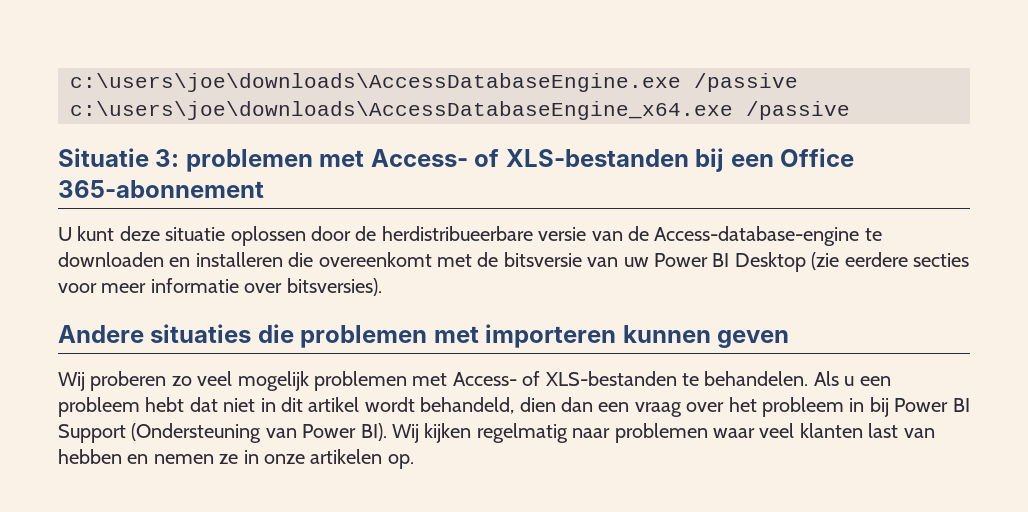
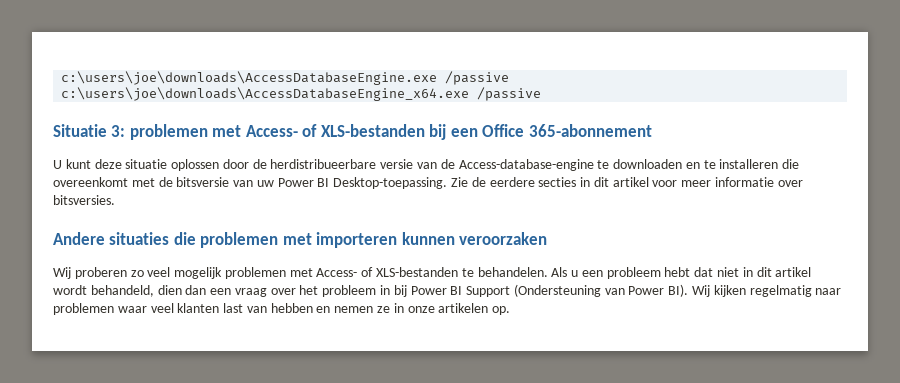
(191, 262) none -> [703,160,716,169] te
[734,252,969,272] Desktop (zie eerdere secties -> [333,177,649,189] Desktop-toepassing. Zie de eerdere secties in dit artikel
[286,278,382,296] bitsversies). -> [53,195,115,205] bitsversies.
[717,330,790,348] geven -> [459,232,548,245] veroorzaken

